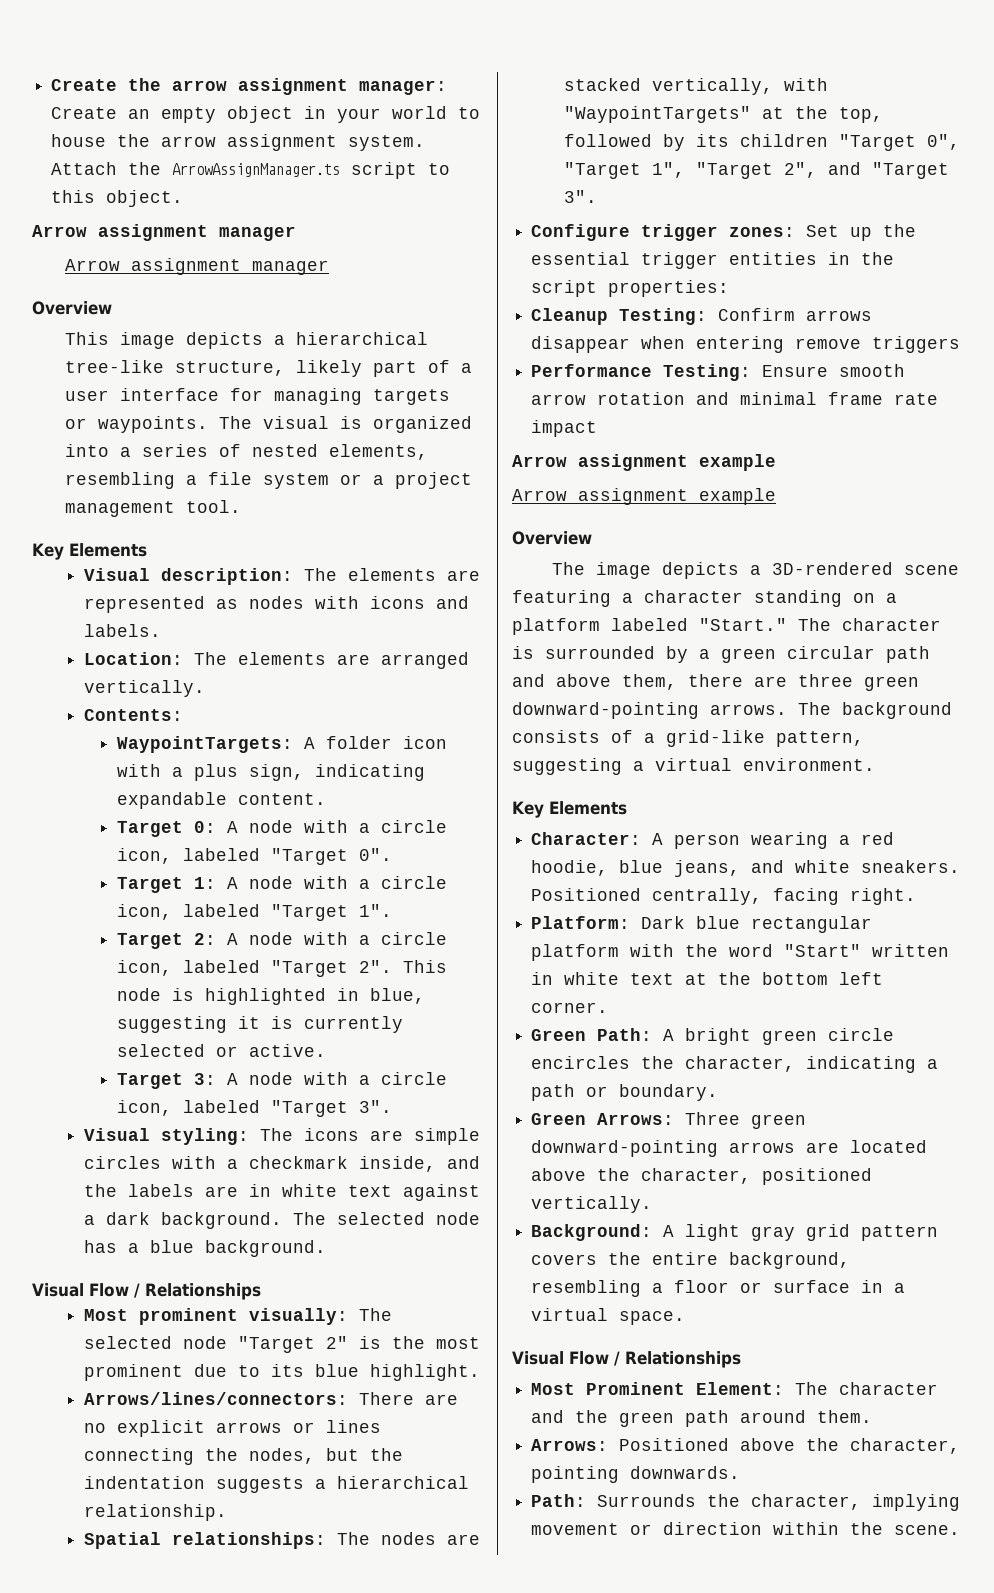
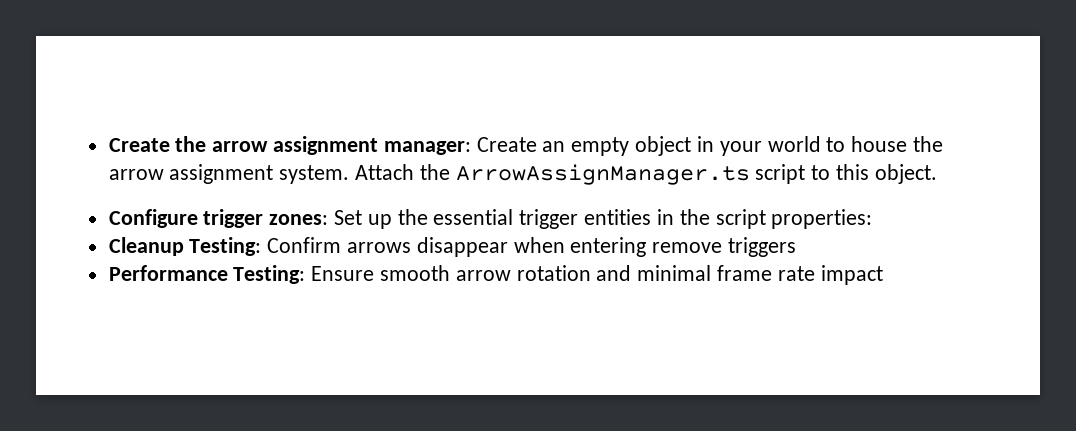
[32,224,296,241] [64,258,329,275] [32,301,112,315] [64,332,428,349] [64,360,472,377] [64,388,450,405] [64,416,472,433] [64,444,428,460] [64,472,472,489] [64,500,241,517] [32,543,147,560] [84,568,481,585] [84,596,470,613] [84,624,162,637] [84,652,470,669] [84,680,206,697] [84,709,184,721] [117,736,448,753] [117,764,426,781] [117,792,327,809] [117,820,448,837] [117,848,393,865] [117,876,448,893] [117,904,393,921] [117,932,448,949] [117,960,448,977] [117,988,426,1005] [117,1016,404,1033] [117,1044,327,1057] [117,1072,448,1089] [117,1100,393,1117] [84,1128,481,1145] [84,1156,481,1172] [84,1184,481,1201] [84,1212,481,1229] [84,1240,327,1257] [32,1283,261,1300] [84,1308,393,1325] [84,1336,481,1353] [84,1364,481,1381] [84,1392,459,1405] [84,1420,382,1437] [84,1448,404,1465] [84,1476,470,1493] [84,1504,228,1521] [84,1532,481,1549] [564,78,829,95] [564,106,884,123] [564,134,961,151] [564,162,950,179] [564,190,598,203] // Arrow assignment manager // Arrow assignment manager // Overview // This image depicts a hierarchical tree-like structure, likely part of a user interface for managing targets or waypoints. The visual is organized into a series of nested elements, resembling a file system or a project management tool. // Key Elements // Visual description: The elements are represented as nodes with icons and labels. // Location: The elements are arranged vertically. // Contents: // WaypointTargets: A folder icon with a plus sign, indicating expandable content. // Target 0: A node with a circle icon, labeled "Target 0". // Target 1: A node with a circle icon, labeled "Target 1". // Target 2: A node with a circle icon, labeled "Target 2". This node is highlighted in blue, suggesting it is currently selected or active. // Target 3: A node with a circle icon, labeled "Target 3". // Visual styling: The icons are simple circles with a checkmark inside, and the labels are in white text against a dark background. The selected node has a blue background. // Visual Flow / Relationships // Most prominent visually: The selected node "Target 2" is the most prominent due to its blue highlight. // Arrows/lines/connectors: There are no explicit arrows or lines connecting the nodes, but the indentation suggests a hierarchical relationship. // Spatial relationships: The nodes are stacked vertically, with "WaypointTargets" at the top, followed by its children "Target 0", "Target 1", "Target 2", and "Target 3". -> (937, 174) none
[512,454,776,471] [512,488,776,505] [512,531,592,545] [552,562,960,579] [512,590,897,607] [512,618,941,635] [512,646,930,663] [512,674,919,691] [512,702,952,719] [512,730,864,747] [512,758,875,775] [512,801,627,818] [531,832,895,849] [531,860,961,877] [531,888,917,905] [531,916,873,933] [531,944,950,961] [531,972,884,985] [531,1002,609,1013] [531,1028,895,1045] [531,1056,939,1073] [531,1084,719,1101] [531,1112,807,1129] [531,1140,928,1157] [531,1168,873,1185] [531,1196,653,1213] [531,1224,939,1241] [531,1252,851,1269] [531,1280,906,1297] [531,1308,686,1325] [512,1351,741,1368] [531,1382,939,1395] [531,1410,873,1427] [531,1438,961,1454] [531,1466,741,1483] [531,1494,961,1511] [531,1522,961,1535] // Arrow assignment example // Arrow assignment example // Overview // The image depicts a 3D-rendered scene featuring a character standing on a platform labeled "Start." The character is surrounded by a green circular path and above them, there are three green downward-pointing arrows. The background consists of a grid-like pattern, suggesting a virtual environment. // Key Elements // Character: A person wearing a red hoodie, blue jeans, and white sneakers. Positioned centrally, facing right. // Platform: Dark blue rectangular platform with the word "Start" written in white text at the bottom left corner. // Green Path: A bright green circle encircles the character, indicating a path or boundary. // Green Arrows: Three green downward-pointing arrows are located above the character, positioned vertically. // Background: A light gray grid pattern covers the entire background, resembling a floor or surface in a virtual space. // Visual Flow / Relationships // Most Prominent Element: The character and the green path around them. // Arrows: Positioned above the character, pointing downwards. // Path: Surrounds the character, implying movement or direction within the scene. -> (883, 275) none

